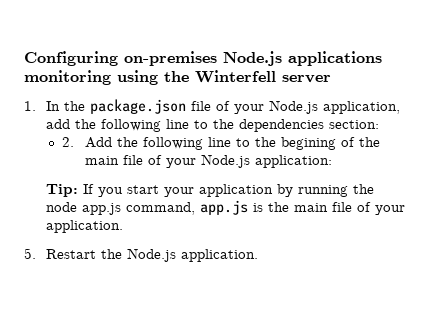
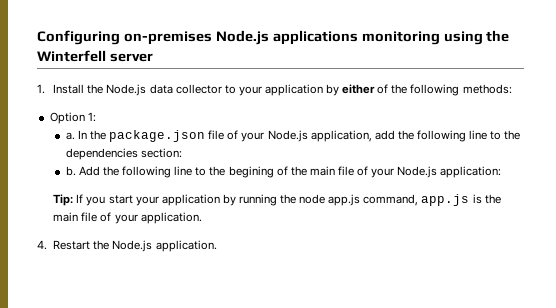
(36, 106) none -> [53,84,512,96] [49,112,96,124] [65,132,75,140] Install the Node.js data collector to your application by either of the following methods: // Option 1: // a.
[62,137,75,147] 2. -> [65,166,76,176] b.
[24,248,36,259] 5. -> [37,240,47,250] 4.

